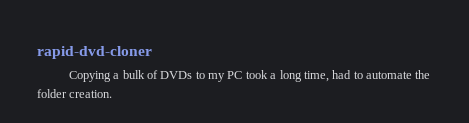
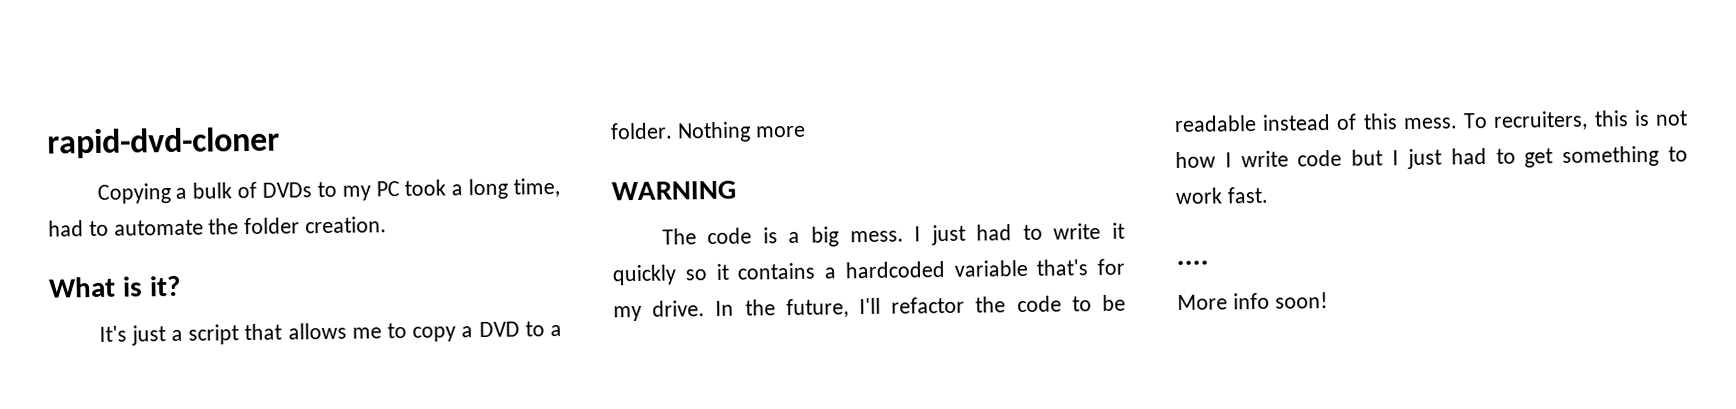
(113, 94) none -> [48,275,181,298] [98,321,562,346] [610,121,806,143] [611,180,736,201] [661,222,1125,247] [612,258,1125,286] [613,294,1126,322] [1174,109,1688,133] [1175,145,1688,170] [1175,186,1269,205] [1176,260,1209,266] [1177,292,1328,311] // What is it? // It's just a script that allows me to copy a DVD to a folder. Nothing more // WARNING // The code is a big mess. I just had to write it quickly so it contains a hardcoded variable that's for my drive. In the future, I'll refactor the code to be readable instead of this mess. To recruiters, this is not how I write code but I just had to get something to work fast. // .... // More info soon!

